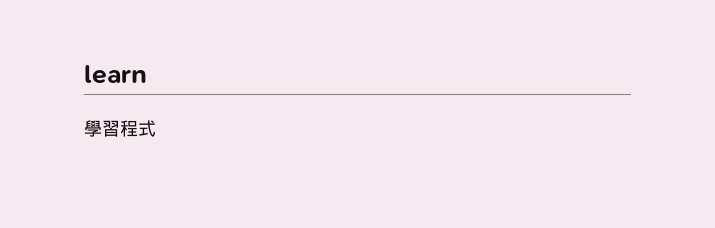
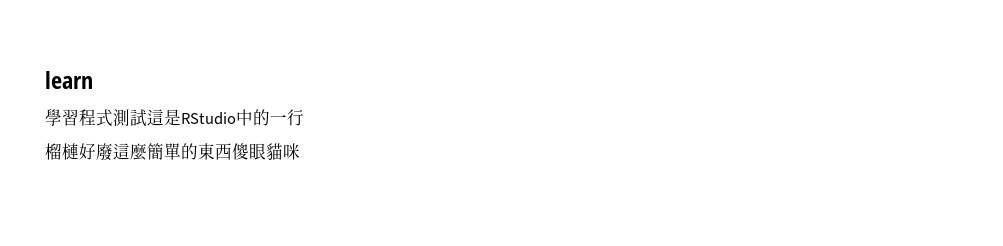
(156, 128) none -> [113,109,304,127] [45,143,300,161] 測試這是RStudio中的一行 // 榴槤好廢這麼簡單的東西傻眼貓咪

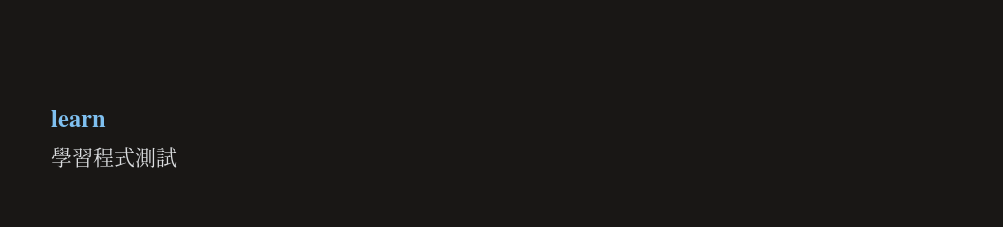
[147,109,304,126] [45,143,300,161] 這是RStudio中的一行 // 榴槤好廢這麼簡單的東西傻眼貓咪 -> (177, 157) none

